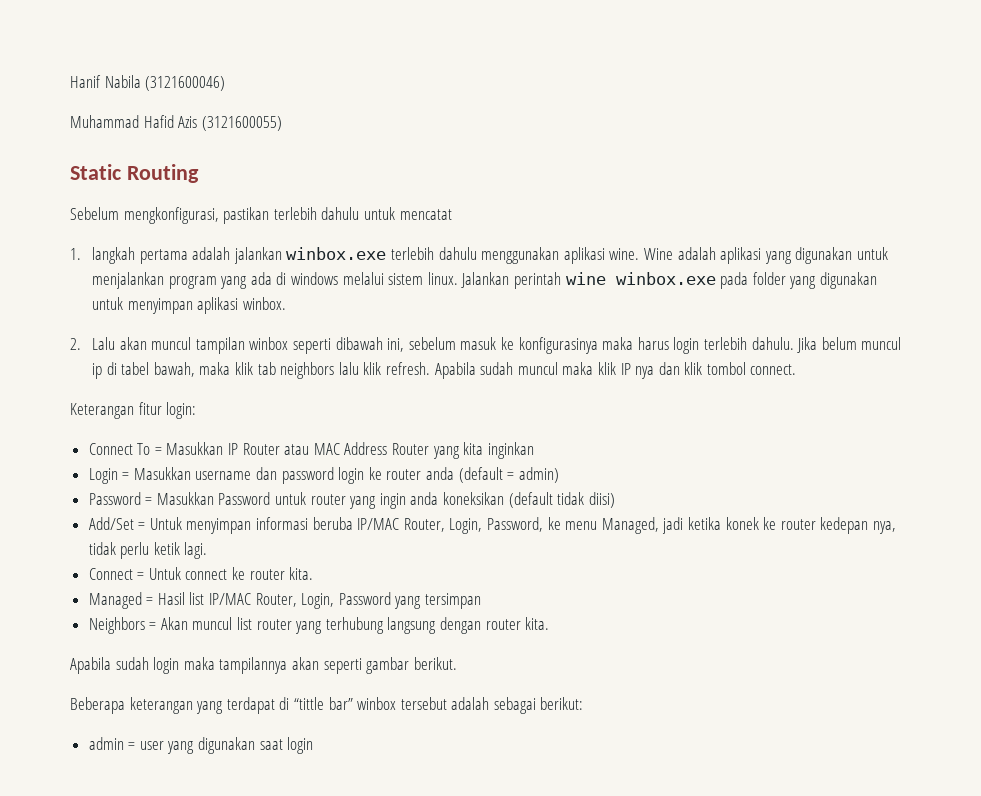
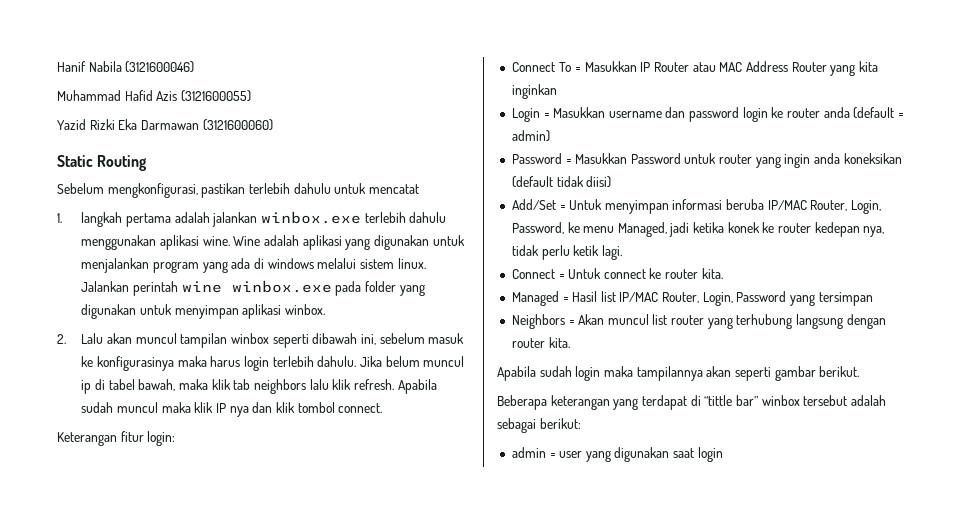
(282, 123) none -> [57,119,273,131] // Yazid Rizki Eka Darmawan (3121600060)

